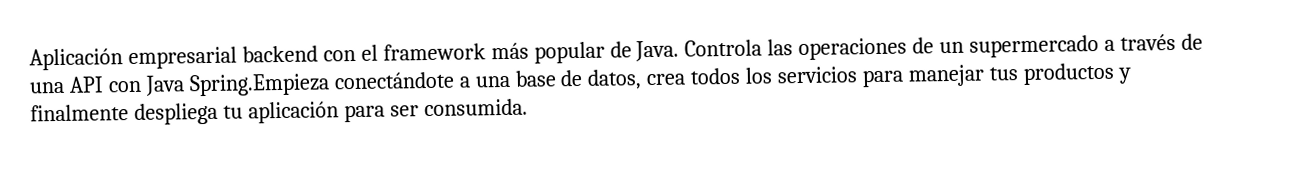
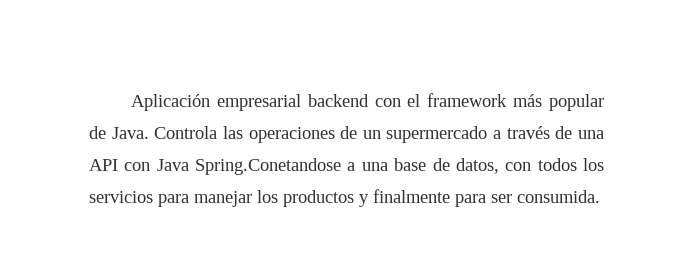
[188,71,455,97] Spring.Empieza conectándote -> [195,158,342,175] Spring.Conetandose
[646,73,686,86] crea -> [505,162,532,171] con
[988,67,1018,81] tus -> [257,190,278,203] los
[133,101,339,125] despliega tu aplicación -> (450, 196) none

